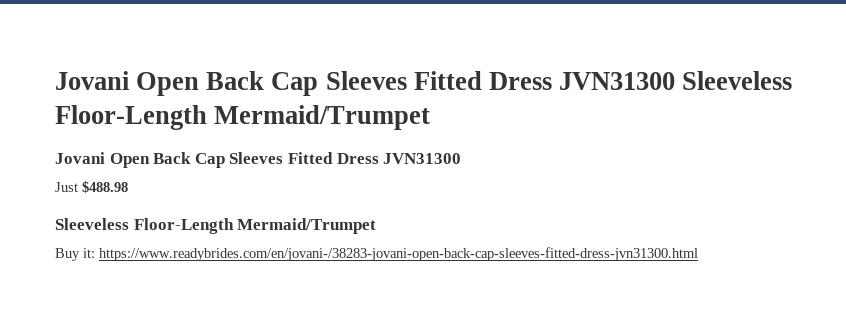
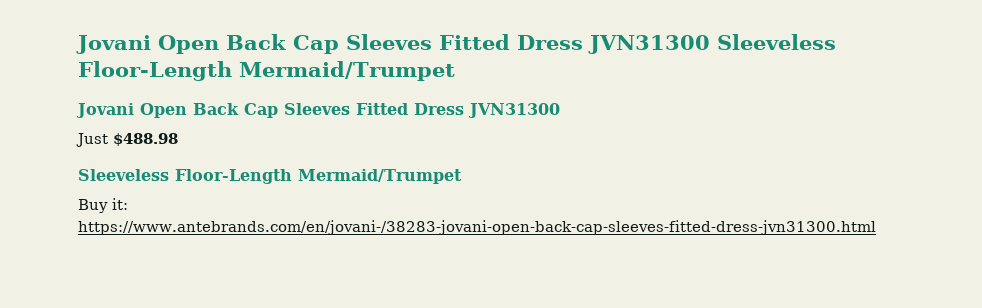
[99,247,698,261] https://www.readybrides.com/en/jovani-/38283-jovani-open-back-cap-sleeves-fitted-dress-jvn31300.html -> [78,220,876,235] https://www.antebrands.com/en/jovani-/38283-jovani-open-back-cap-sleeves-fitted-dress-jvn31300.html

